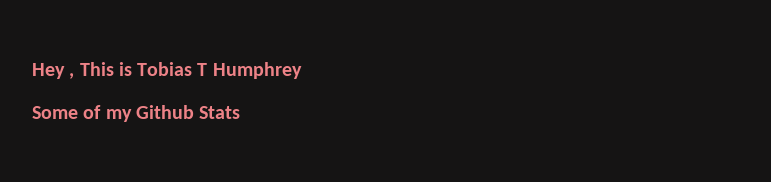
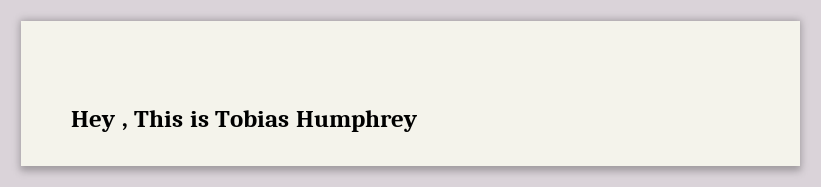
[197,63,208,76] T -> (290, 118) none
[32,105,241,122] // Some of my Github Stats -> (419, 121) none

